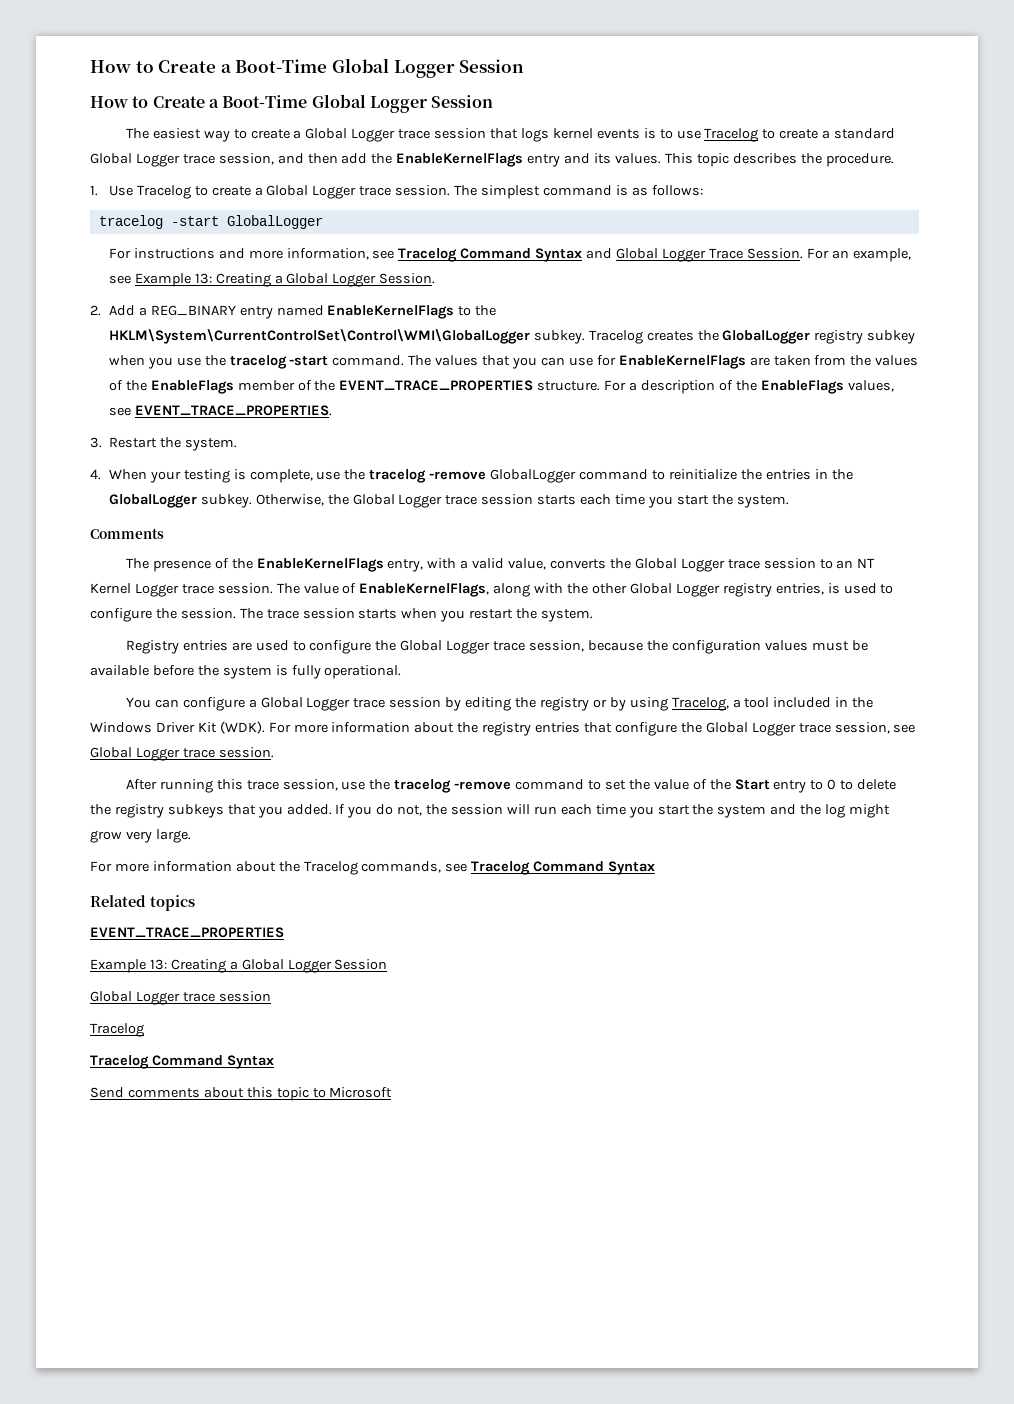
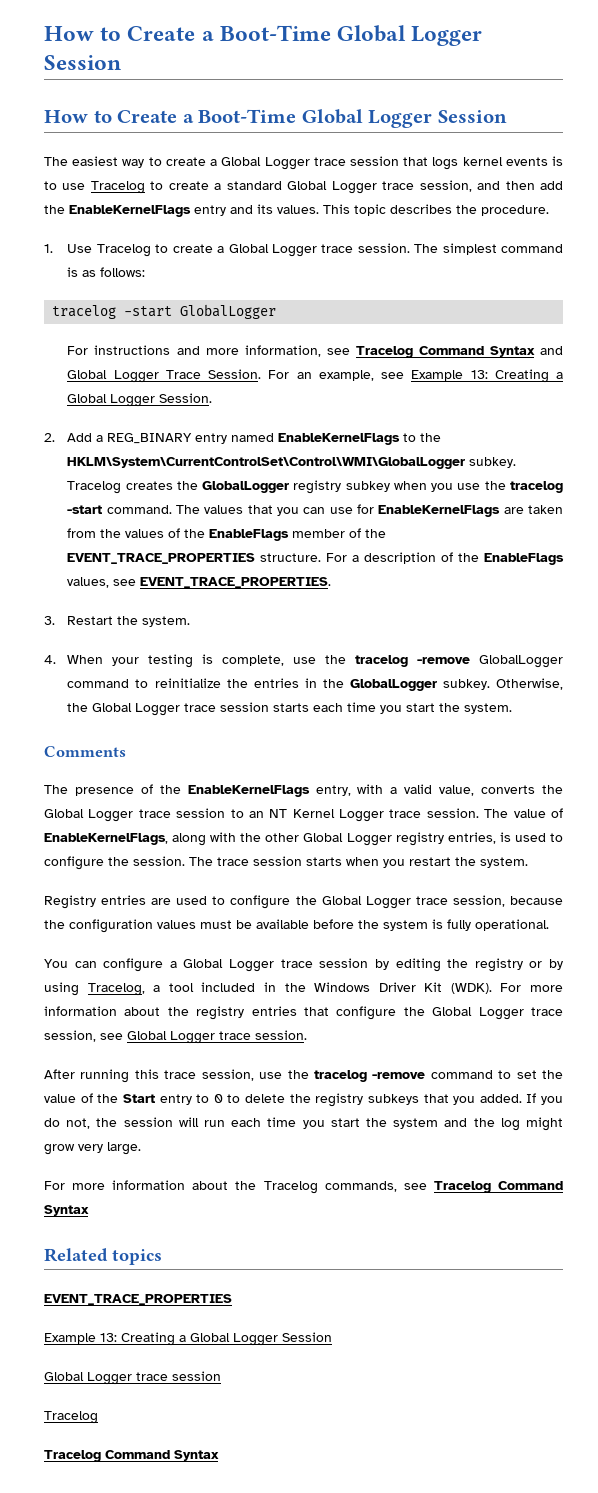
[90,1087,393,1101] // Send comments about this topic to Microsoft -> (219, 1455) none

